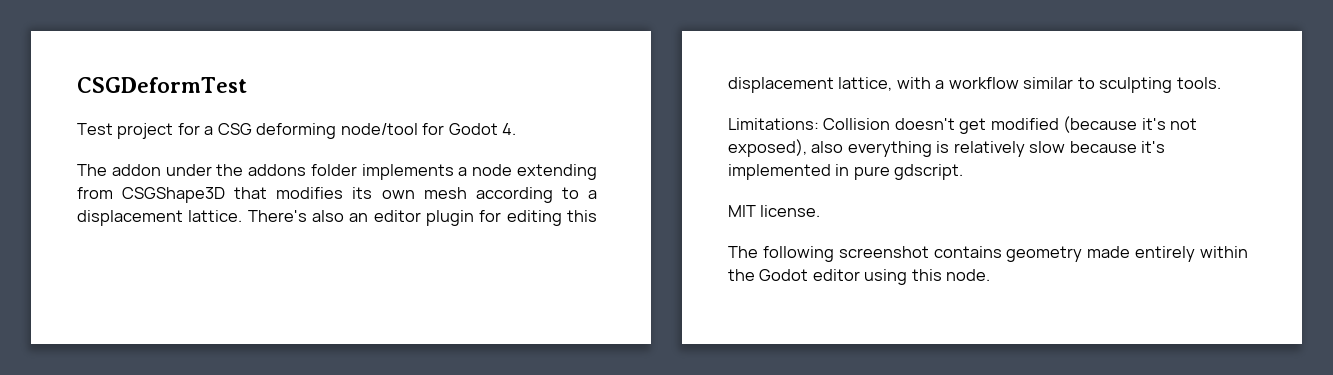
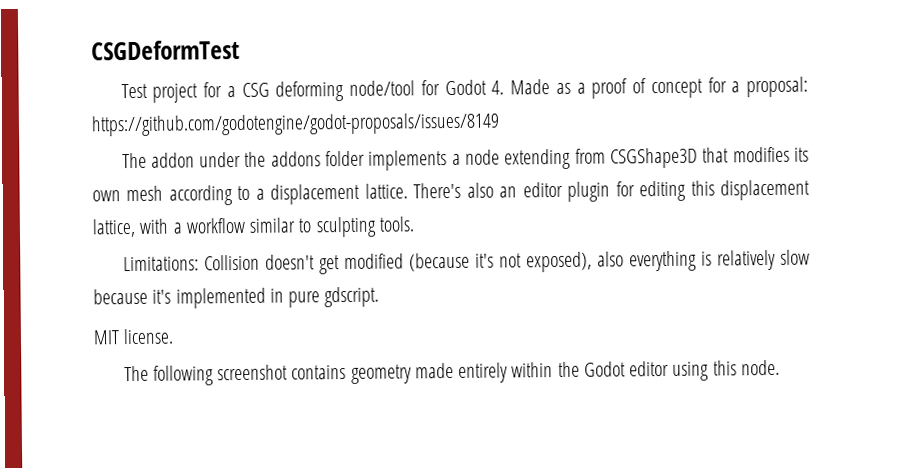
(517, 129) none -> [509,76,808,99] [91,112,500,137] Made as a proof of concept for a proposal: https://github.com/godotengine/godot-proposals/issues/8149

